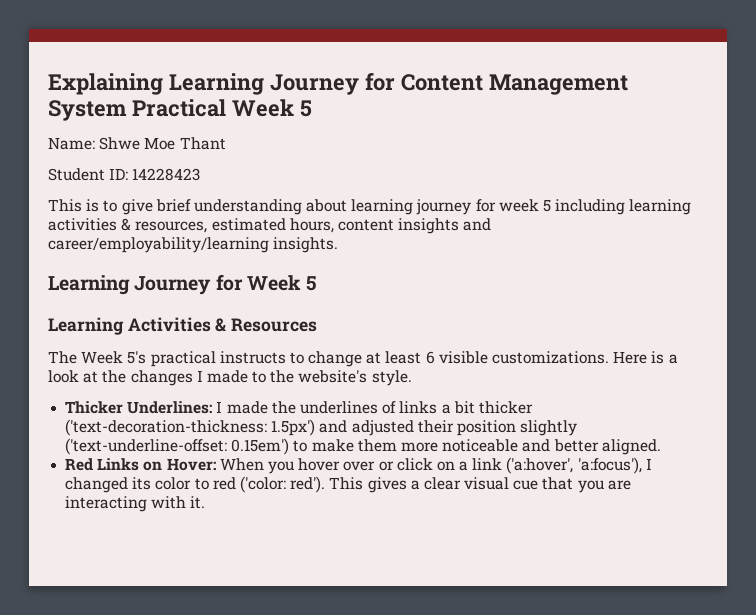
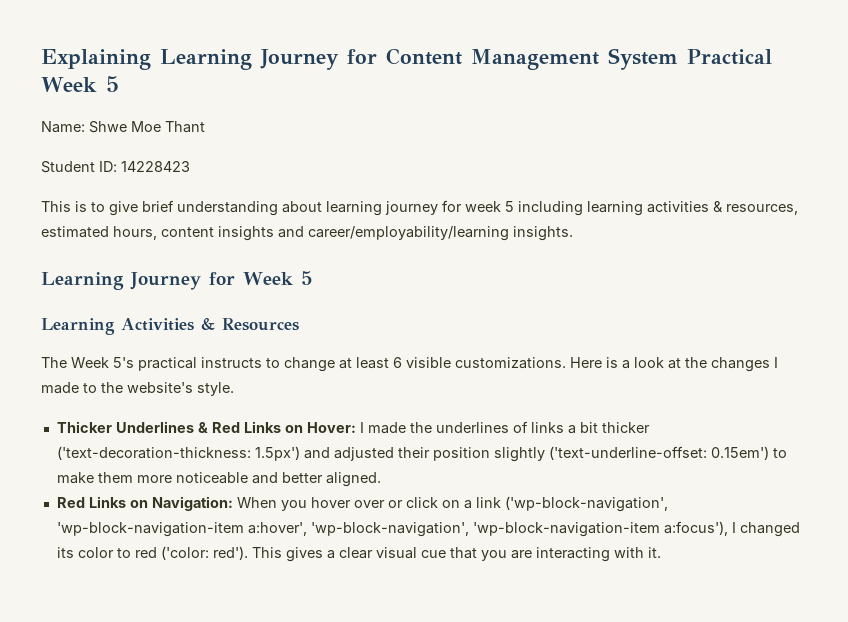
[127,401,213,414] Underlines: -> [115,421,356,433] Underlines & Red Links on Hover:
[166,458,216,471] Hover: -> [151,496,233,511] Navigation:
[506,457,642,474] ('a:hover', 'a:focus'), -> [504,496,668,512] [56,521,728,537] ('wp-block-navigation', 'wp-block-navigation-item a:hover', 'wp-block-navigation', 'wp-block-navigation-item a:focus'),

